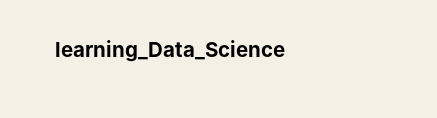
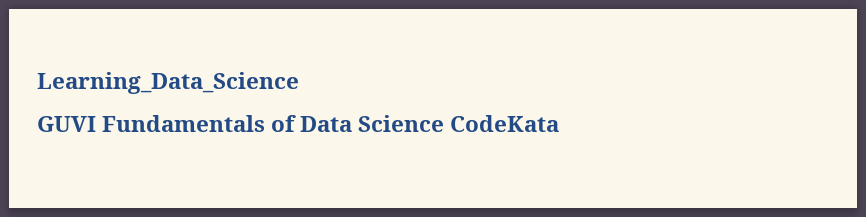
[55,40,285,62] learning_Data_Science -> [37,72,299,94] [37,115,560,132] Learning_Data_Science // GUVI Fundamentals of Data Science CodeKata

